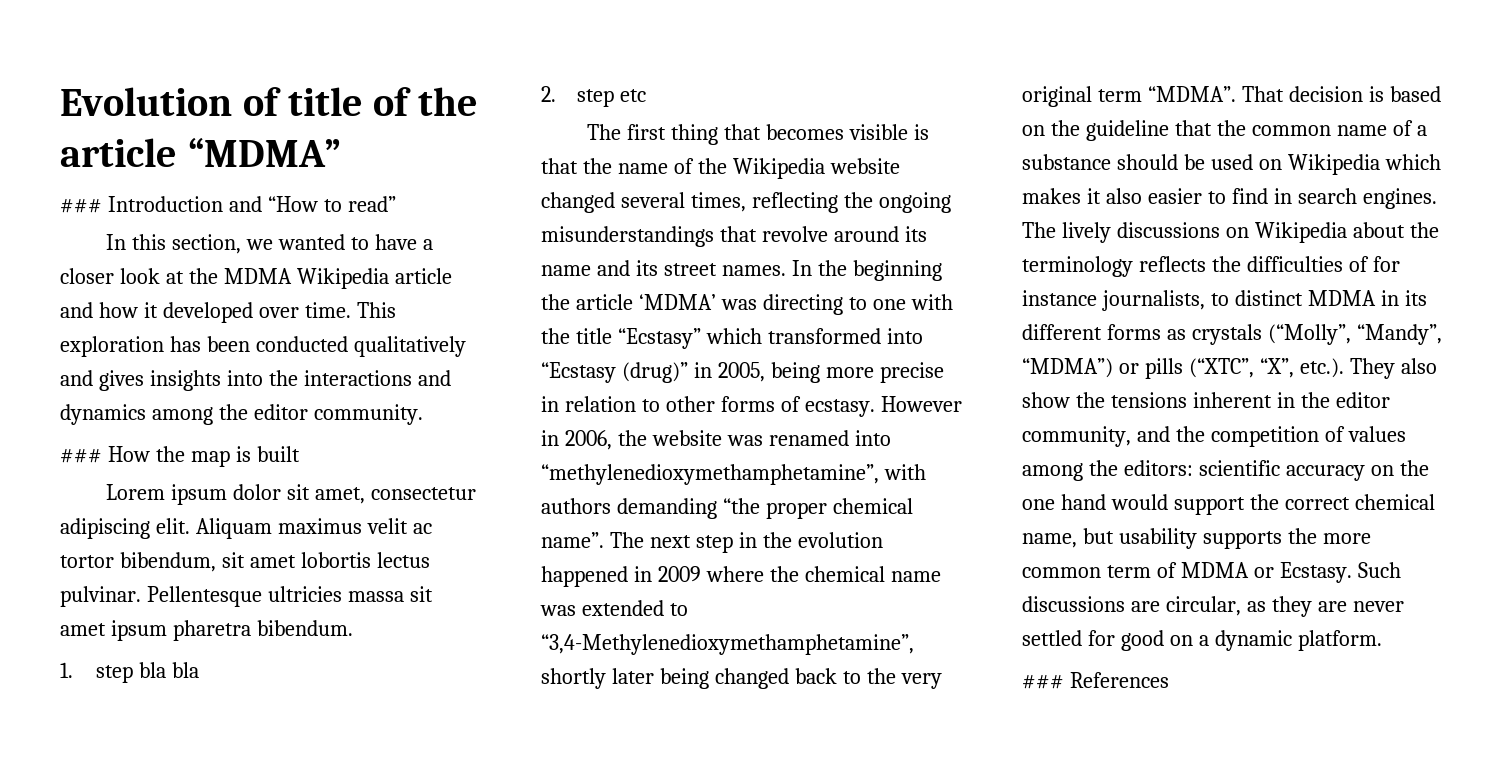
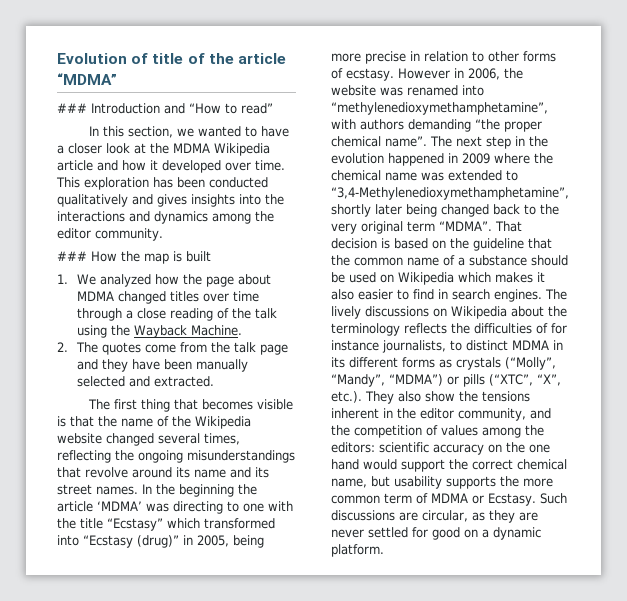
[106,484,476,505] [60,518,432,539] [60,552,430,572] [60,586,433,607] [60,620,353,641] [60,662,199,683] [541,86,646,107] Lorem ipsum dolor sit amet, consectetur adipiscing elit. Aliquam maximus velit ac tortor bibendum, sit amet lobortis lectus pulvinar. Pellentesque ultricies massa sit amet ipsum pharetra bibendum. // 1. step bla bla // 2. step etc -> [57,274,271,287] [76,291,259,304] [76,308,277,321] [76,325,242,338] [57,342,288,355] [76,359,248,372] [76,376,214,387] 1. We analyzed how the page about MDMA changed titles over time through a close reading of the talk using the Wayback Machine. // 2. The quotes come from the talk page and they have been manually selected and extracted.
[1022,672,1169,689] // ### References -> (384, 550) none

